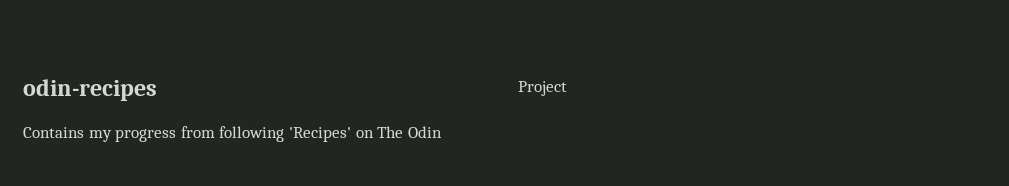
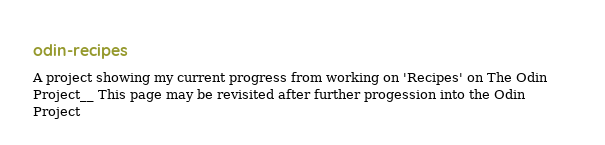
[23,126,404,142] Contains my progress from following 'Recipes' on The -> [32,72,548,85] [33,89,490,102] A project showing my current progress from working on 'Recipes' on The Odin Project__ This page may be revisited after further progession into the

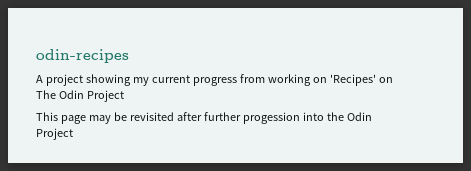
[33,90,94,102] Project__ -> [86,90,124,102] Project //

